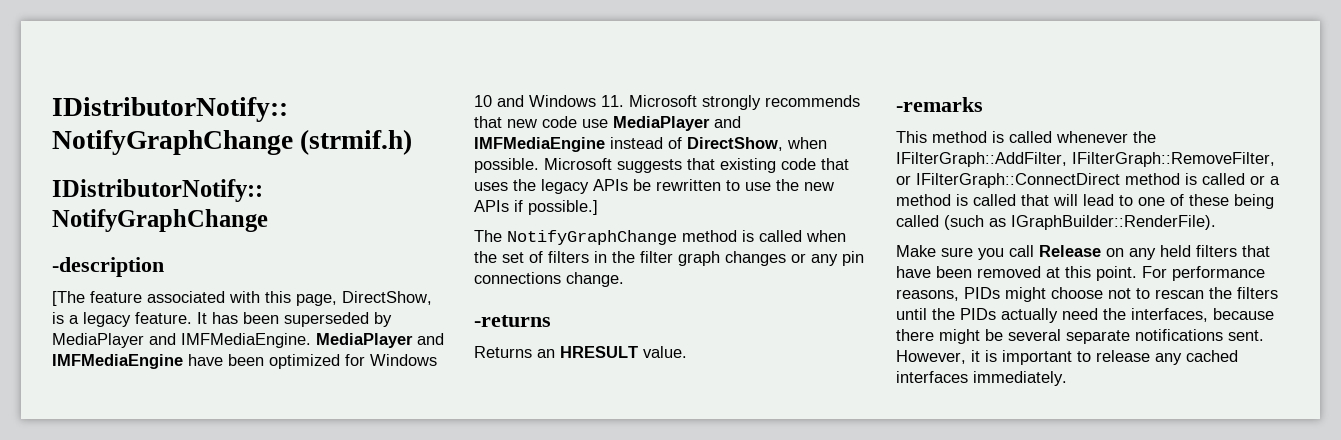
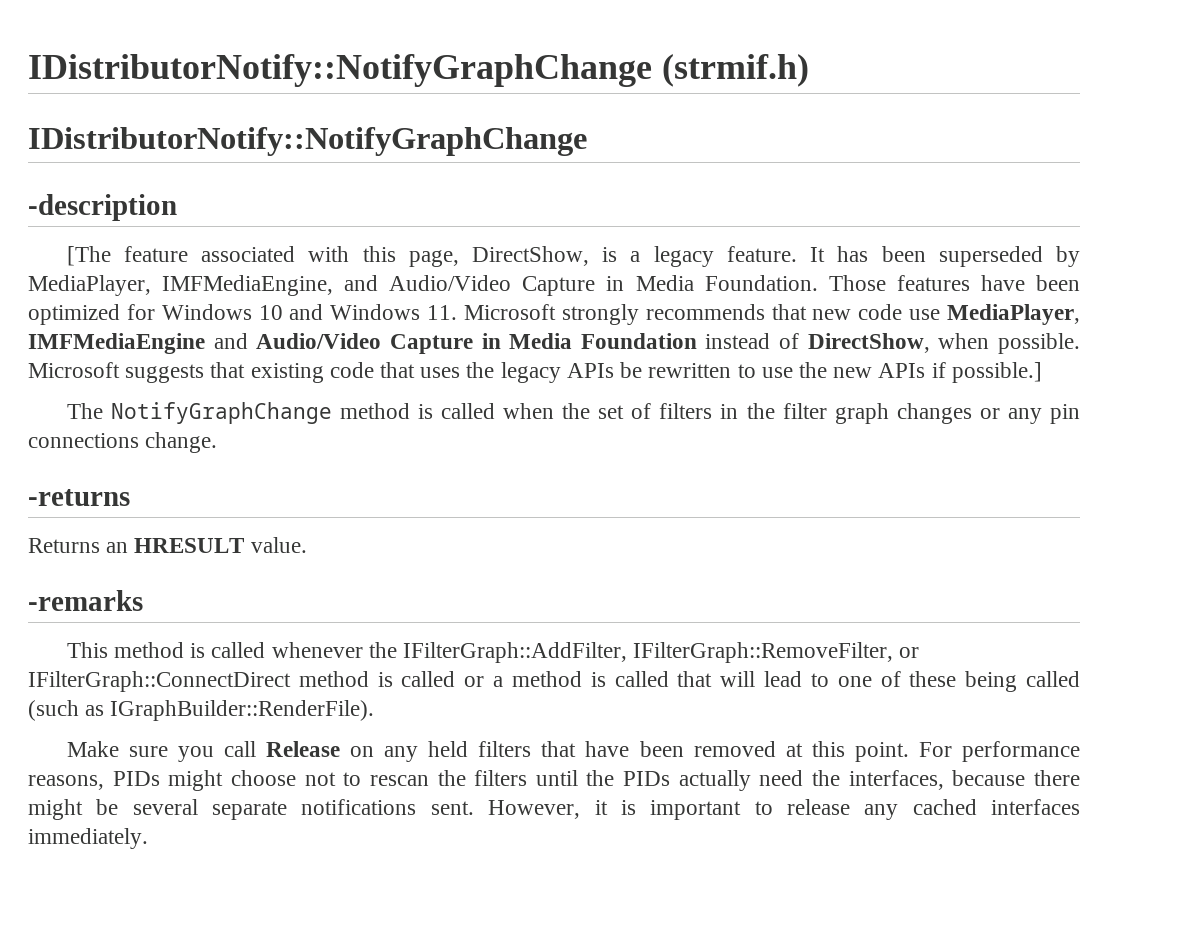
[52,333,444,348] [52,354,183,369] MediaPlayer and IMFMediaEngine. MediaPlayer and IMFMediaEngine -> [28,275,970,296] MediaPlayer, IMFMediaEngine, and Audio/Video Capture in Media Foundation. Those features
[613,116,741,131] [474,137,605,152] MediaPlayer and IMFMediaEngine -> [947,304,1081,325] [28,333,697,354] MediaPlayer, IMFMediaEngine and Audio/Video Capture in Media Foundation

